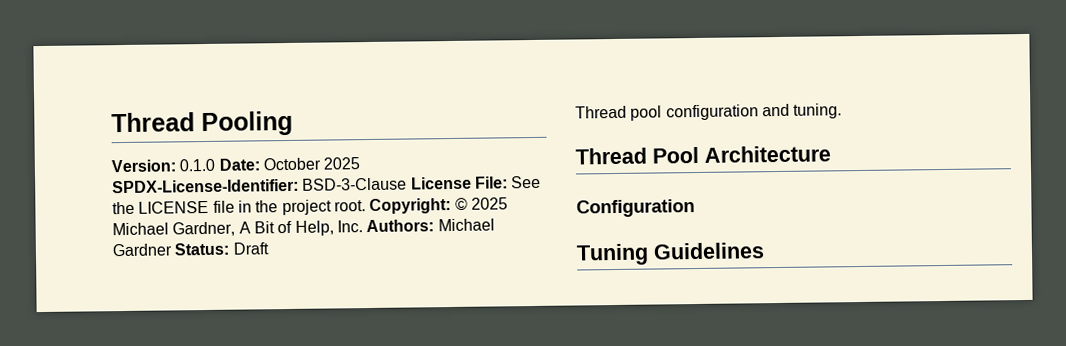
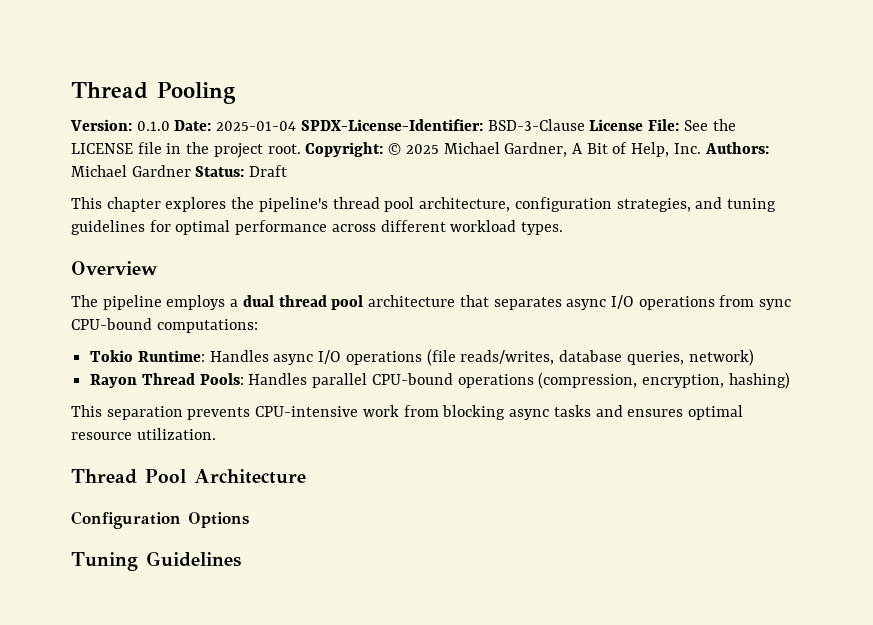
[262,157,361,171] October 2025 -> [216,121,297,131] 2025-01-04
[575,103,843,121] Thread pool configuration and tuning. -> [71,197,776,212] [71,220,564,235] [71,261,158,275] [71,295,792,310] [71,318,258,333] [90,349,754,366] [90,372,790,389] [71,405,743,420] [71,428,216,440] This chapter explores the pipeline's thread pool architecture, configuration strategies, and tuning guidelines for optimal performance across different workload types. // Overview // The pipeline employs a dual thread pool architecture that separates async I/O operations from sync CPU-bound computations: // Tokio Runtime: Handles async I/O operations (file reads/writes, database queries, network) // Rayon Thread Pools: Handles parallel CPU-bound operations (compression, encryption, hashing) // This separation prevents CPU-intensive work from blocking async tasks and ensures optimal resource utilization.
(695, 208) none -> [188,512,249,528] Options

